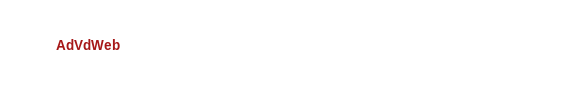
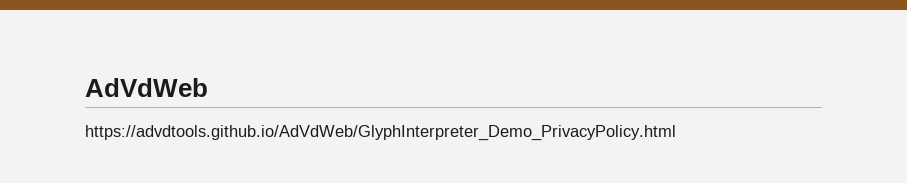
(120, 44) none -> [85,125,676,141] // https://advdtools.github.io/AdVdWeb/GlyphInterpreter_Demo_PrivacyPolicy.html

